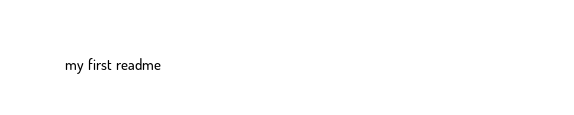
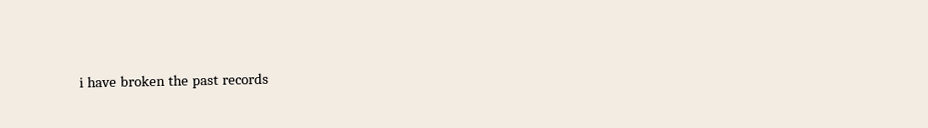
[65,58,162,74] my first readme -> [79,72,269,89] i have broken the past records

